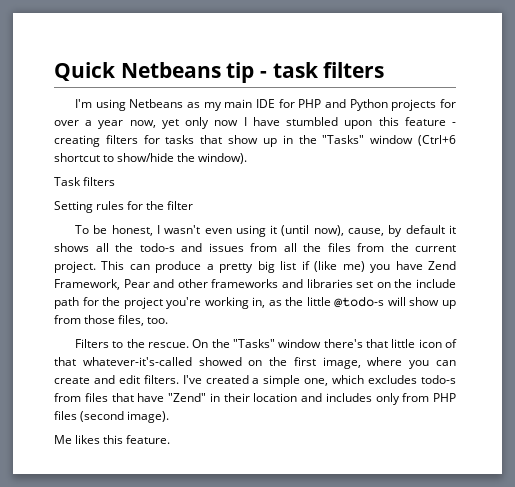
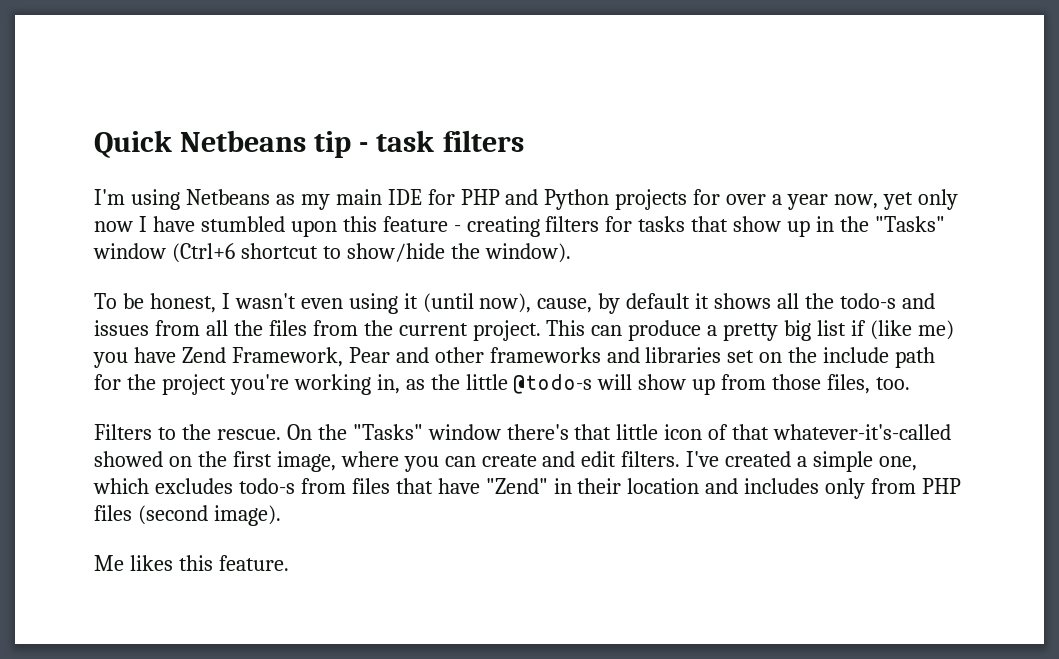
[54,177,116,186] [54,201,194,213] // Task filters // Setting rules for the filter -> (571, 253) none

